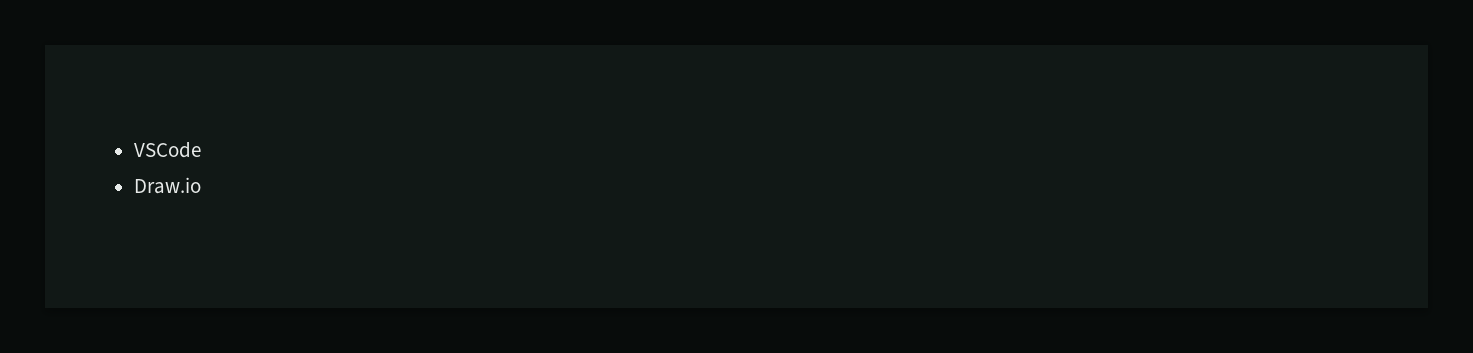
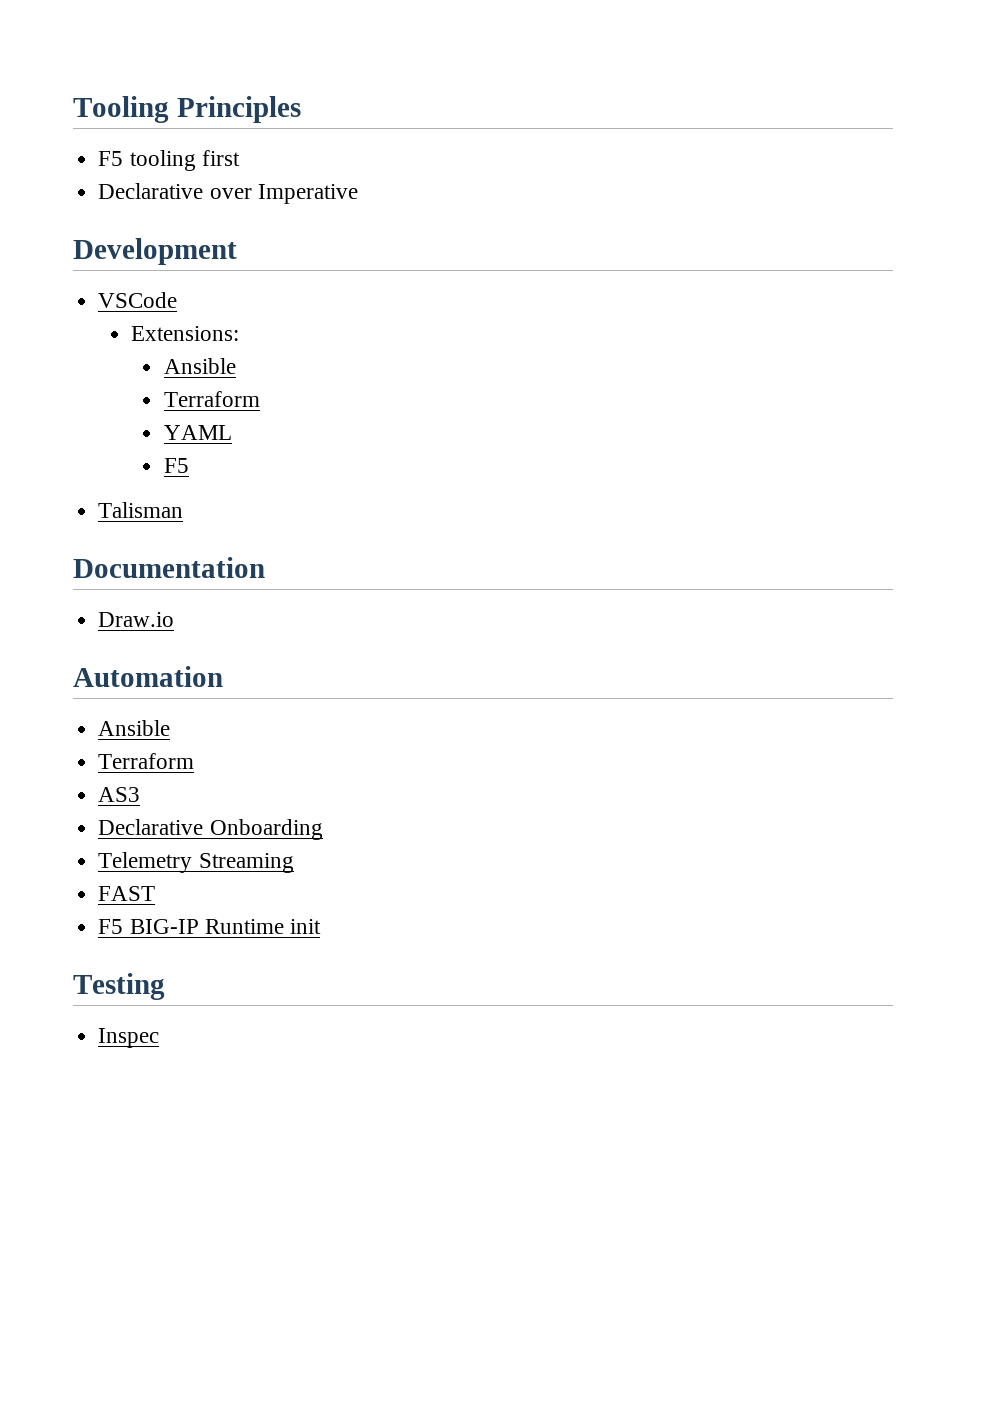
[134,142,202,158] [134,177,202,194] VSCode // Draw.io -> [73,96,301,123] [98,150,240,171] [98,183,358,204] [73,238,237,265] [98,292,178,308] [131,326,240,341] [164,358,237,374] [164,391,261,407] [164,425,233,440] [164,458,190,473] [98,502,184,518] [73,557,265,578] [98,612,175,627] [73,666,223,687] [98,720,171,736] [98,753,195,769] [98,787,141,802] [98,819,323,840] [98,852,294,873] [98,886,156,901] [98,919,321,934] [73,973,165,1000] [98,1028,160,1048] Tooling Principles // F5 tooling first // Declarative over Imperative // Development // VSCode // Extensions: // Ansible // Terraform // YAML // F5 // Talisman // Documentation // Draw.io // Automation // Ansible // Terraform // AS3 // Declarative Onboarding // Telemetry Streaming // FAST // F5 BIG-IP Runtime init // Testing // Inspec

